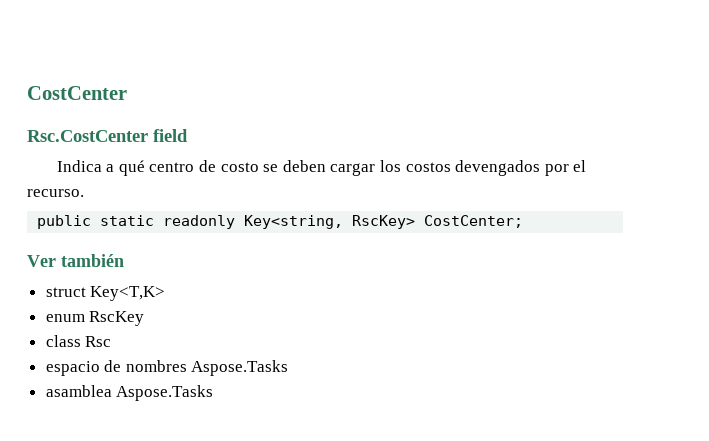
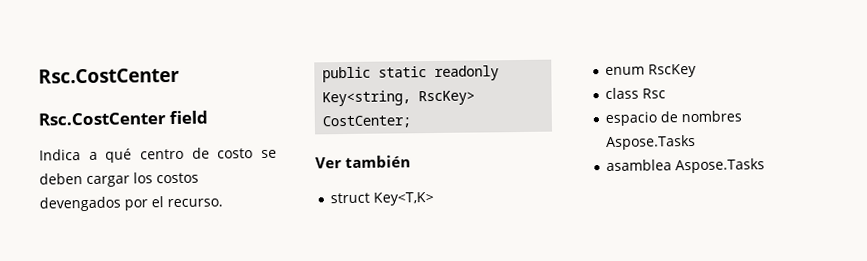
[27,86,127,100] CostCenter -> [38,67,180,84] Rsc.CostCenter

